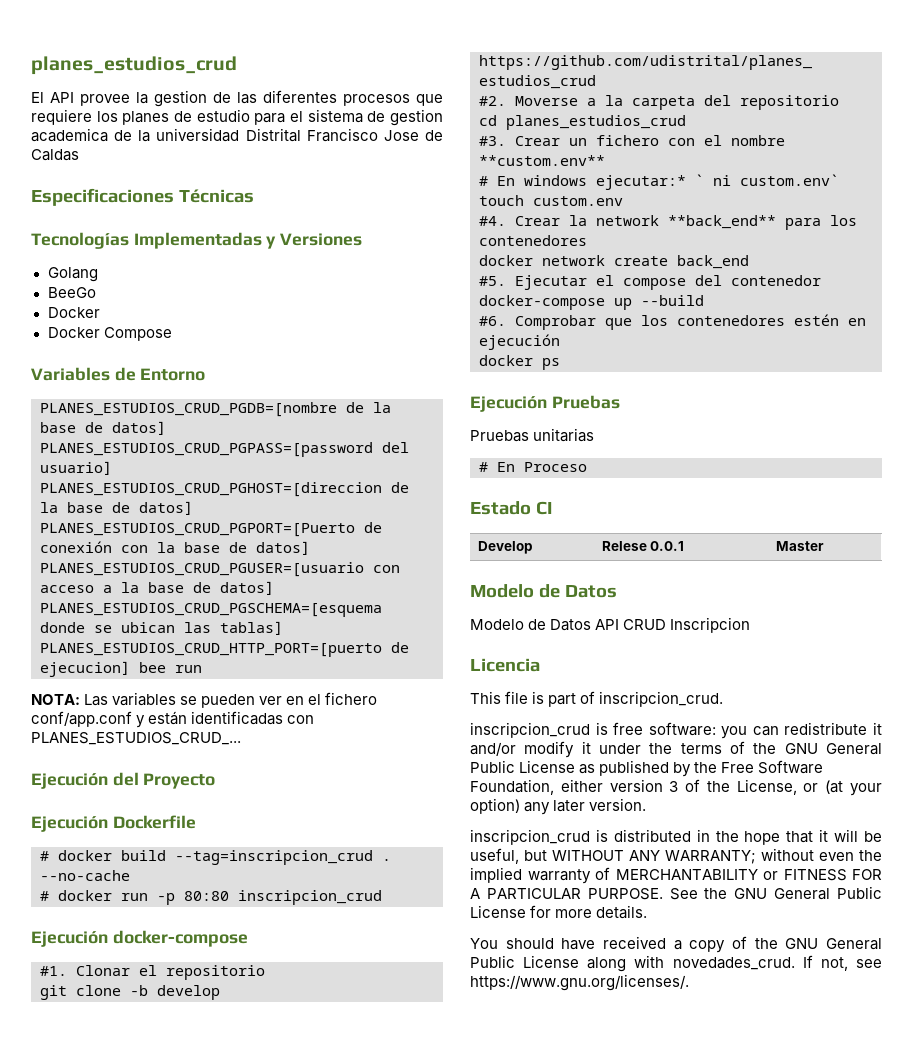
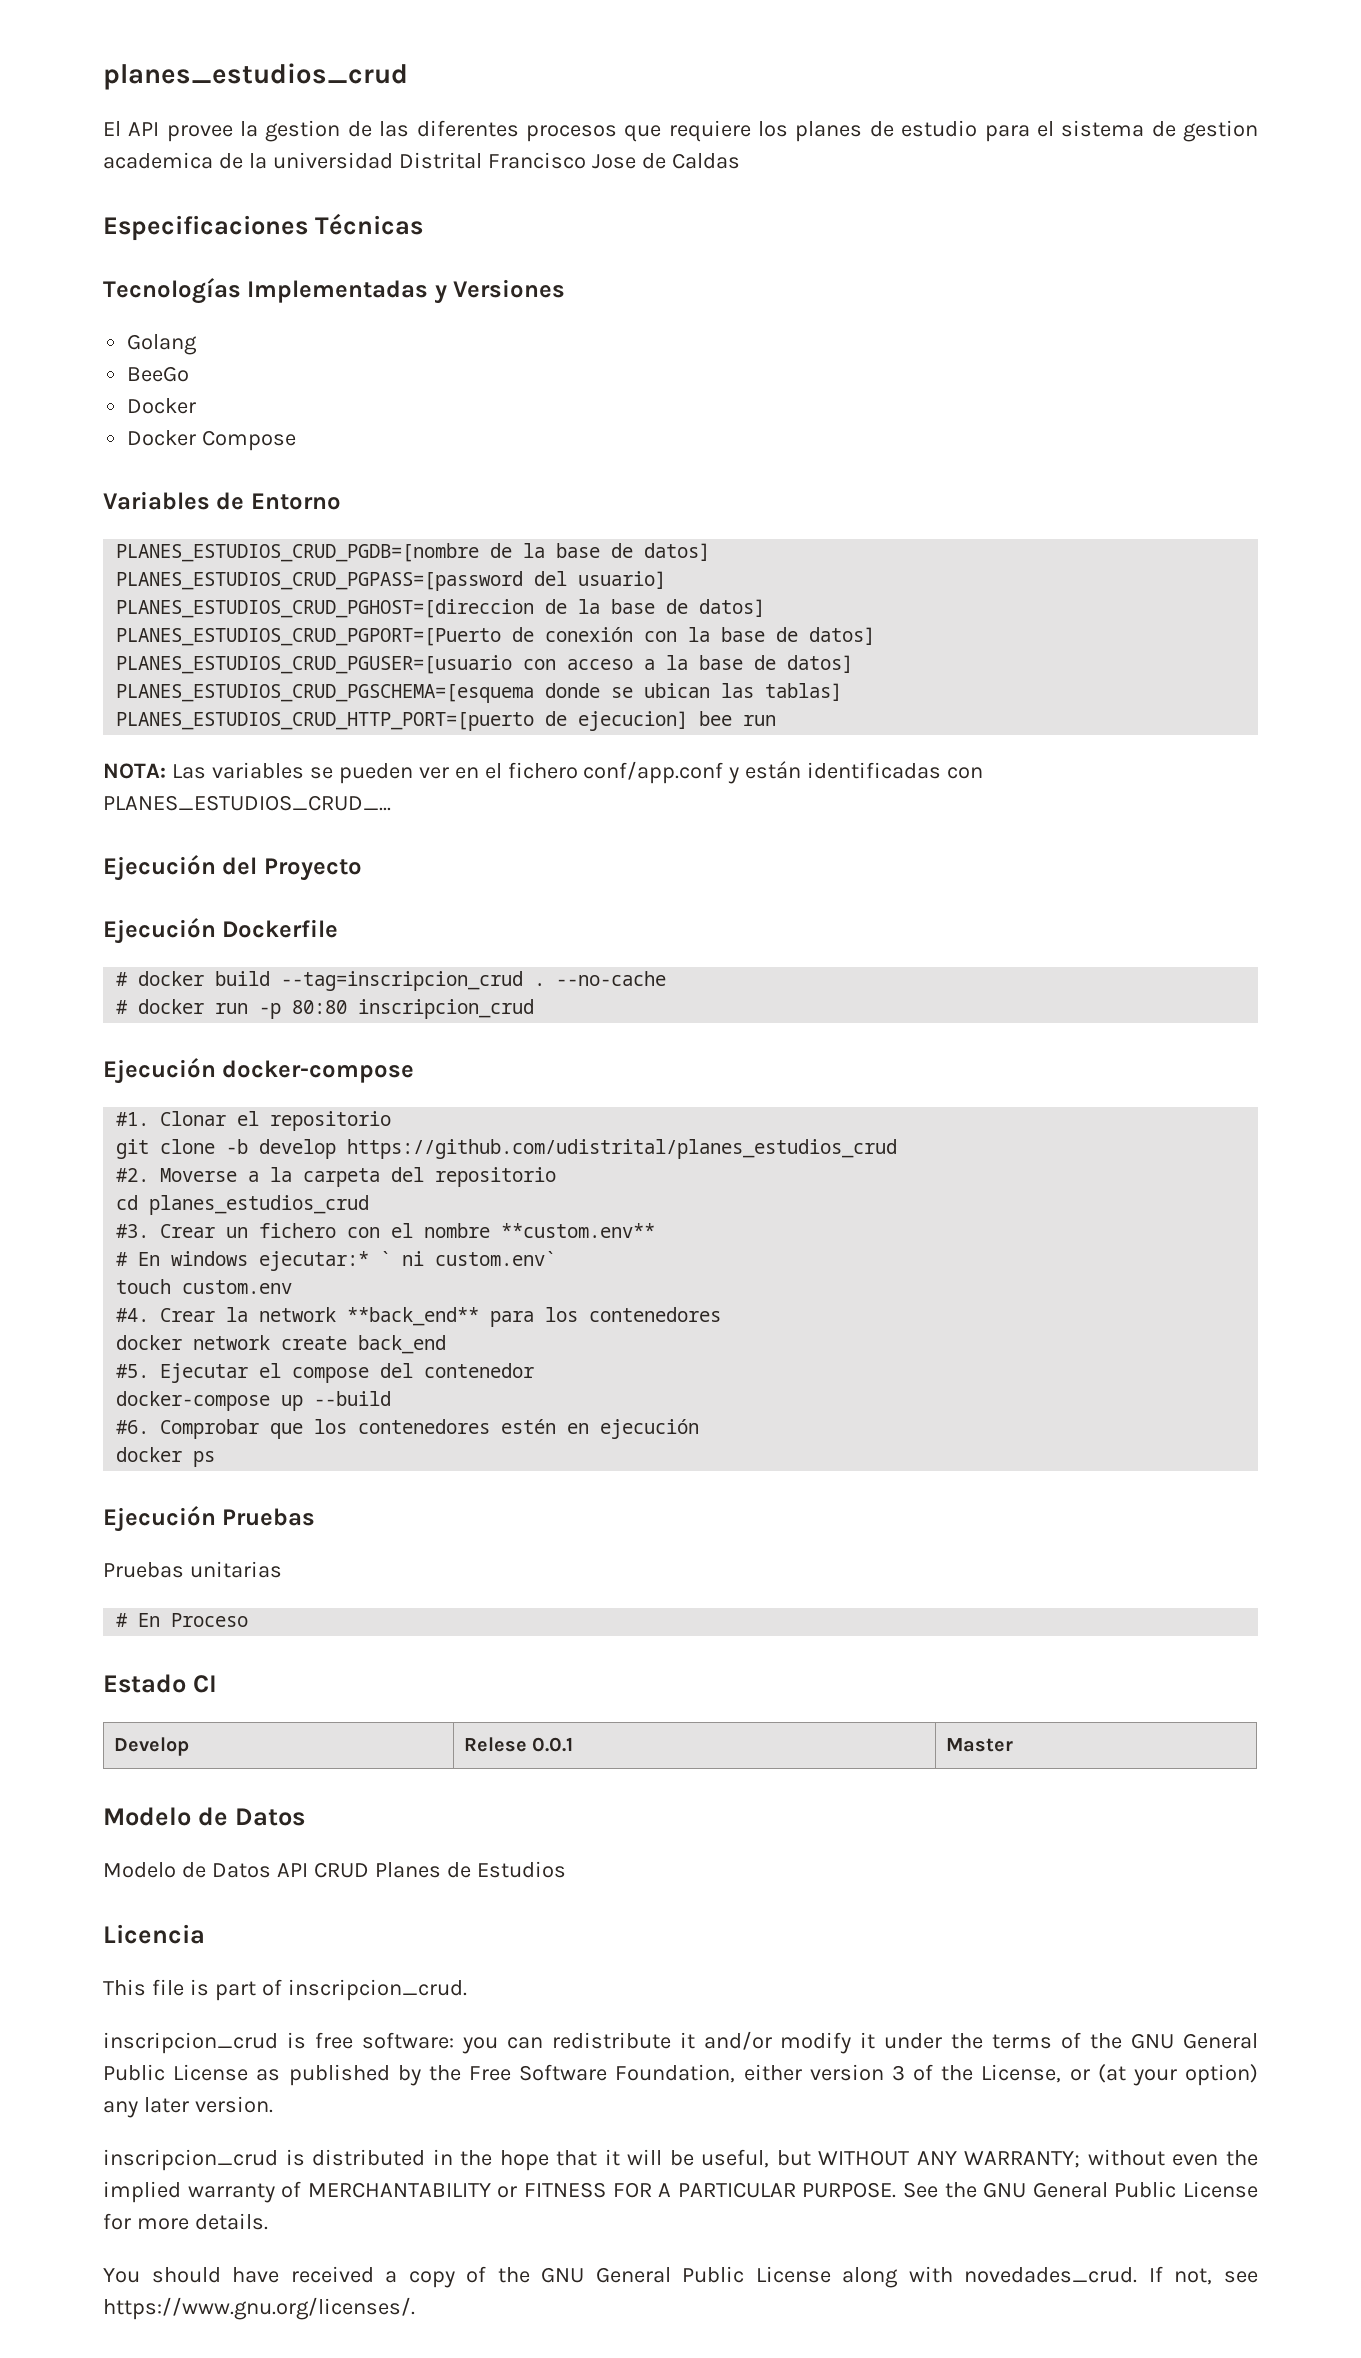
[670,617,751,633] Inscripcion -> [374,1861,566,1878] Planes de Estudios

